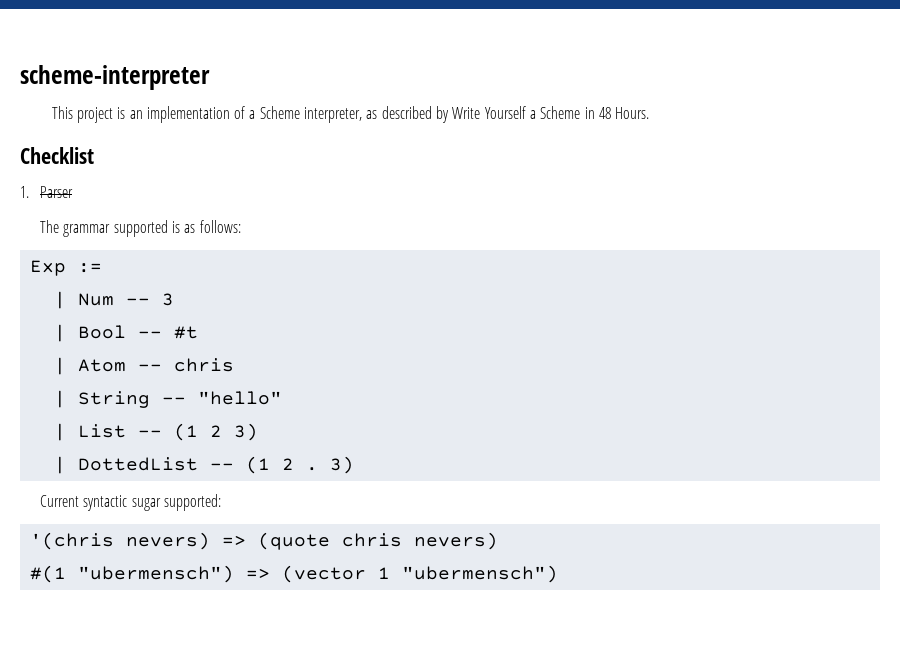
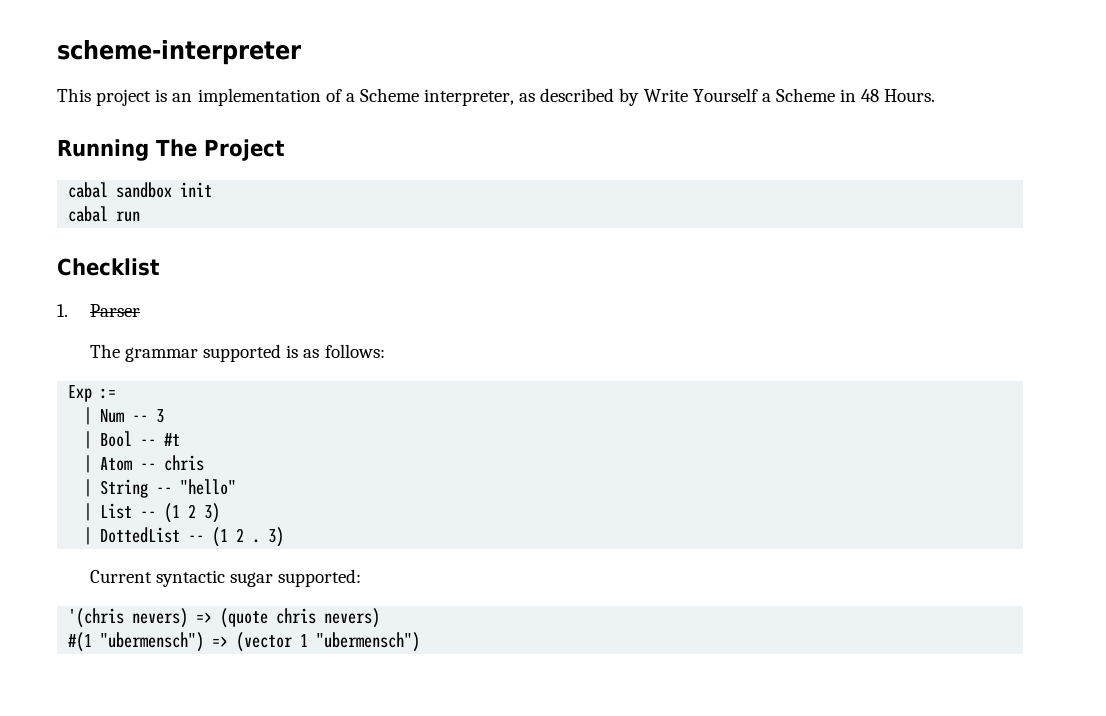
(650, 113) none -> [57,139,285,161] [68,182,213,198] [68,206,141,222] // Running The Project // cabal sandbox init // cabal run

